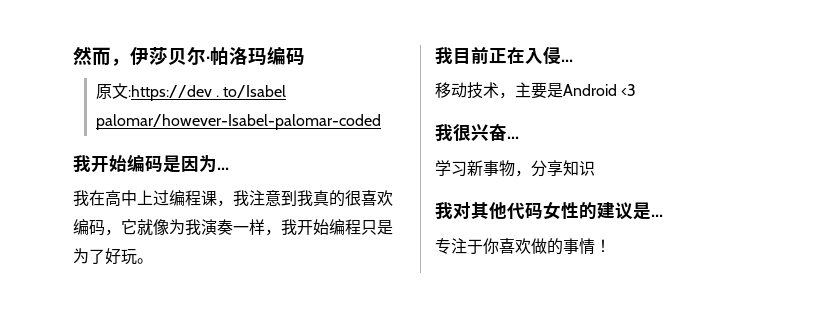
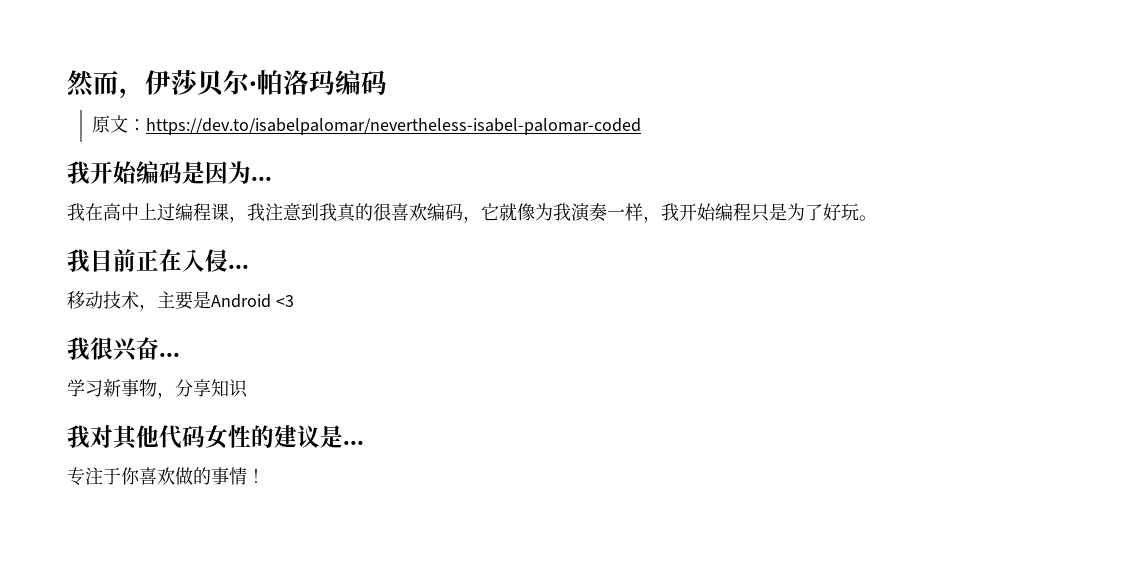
[127,85,287,101] [95,114,381,130] :https://dev . to/Isabel palomar/however-Isabel-palomar-coded -> [128,118,642,135] ：https://dev.to/isabelpalomar/nevertheless-isabel-palomar-coded

